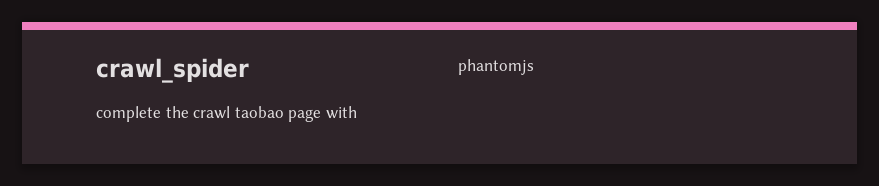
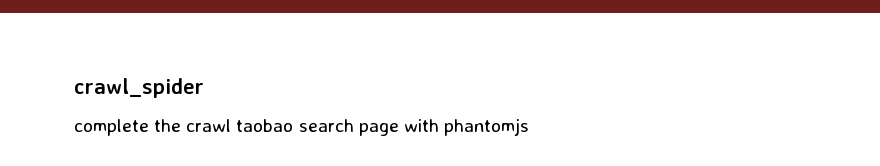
(284, 112) none -> [298,119,354,132] search

